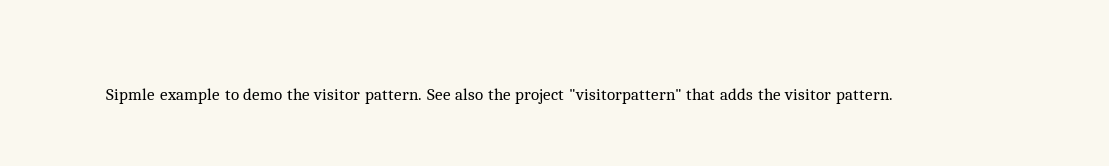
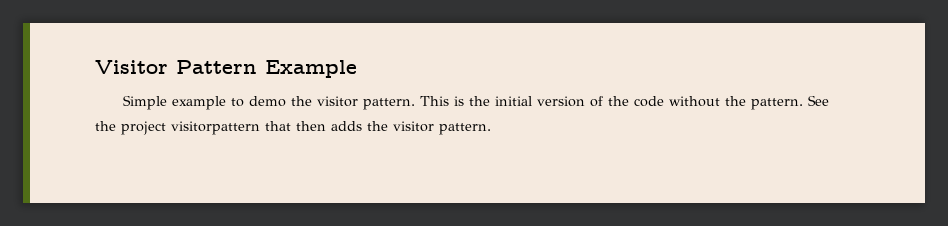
[106,88,156,104] Sipmle -> [95,60,357,78] [122,95,167,110] Visitor Pattern Example // Simple
[426,88,716,104] See also the project "visitorpattern" that -> [419,95,829,110] [95,121,326,135] This is the initial version of the code without the pattern. See the project visitorpattern that then

